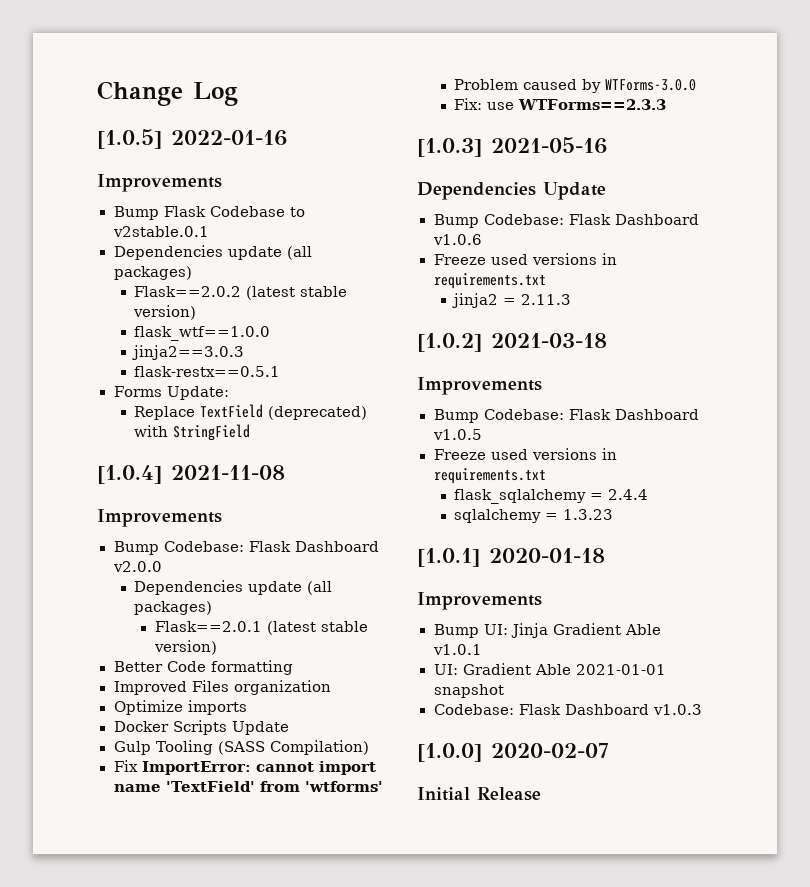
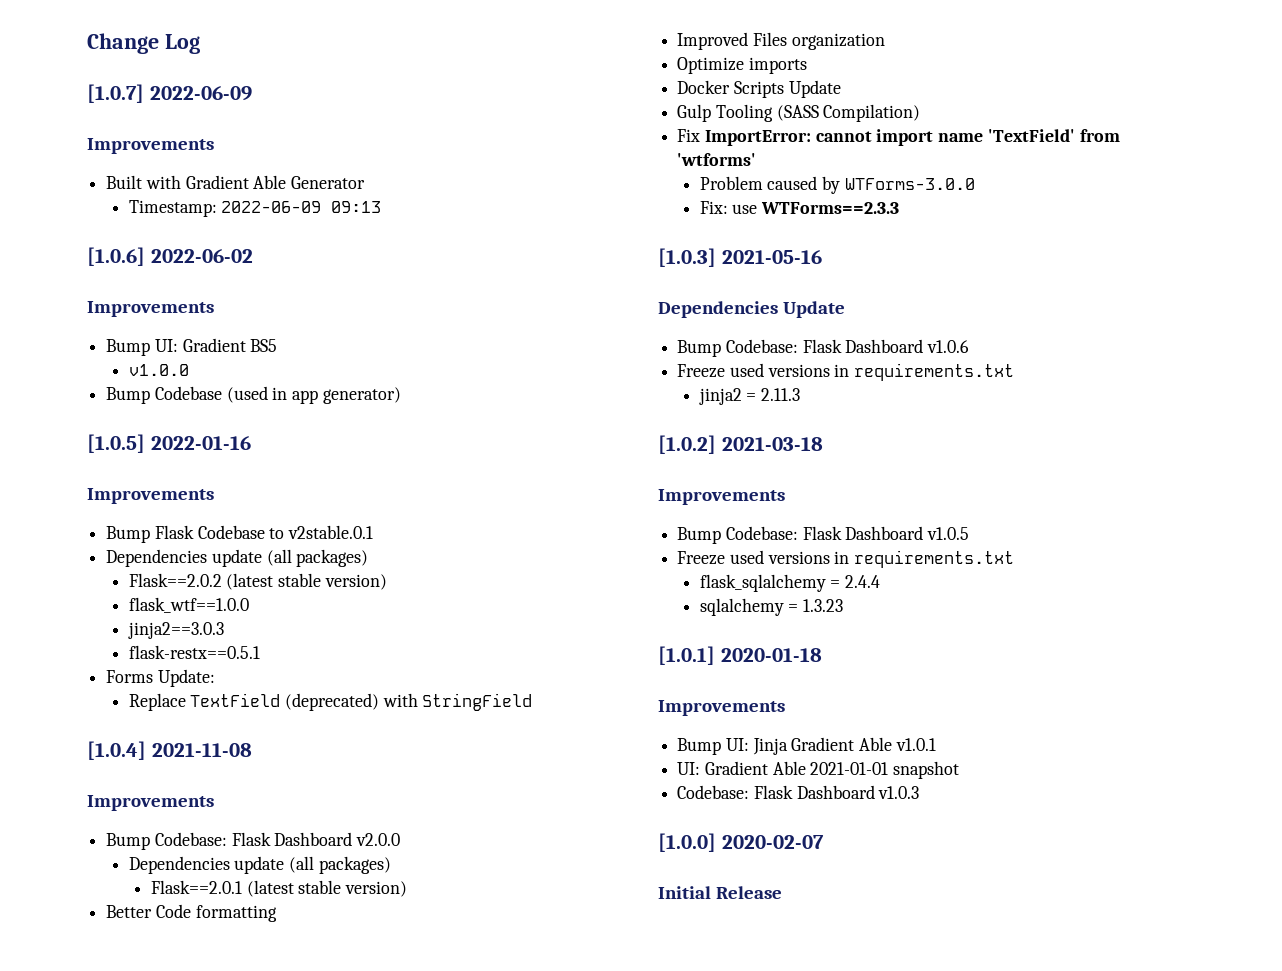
(238, 94) none -> [87,84,252,103] [87,138,214,154] [106,175,366,189] [128,200,382,217] [87,247,253,266] [87,301,214,317] [106,338,278,356] [128,364,189,376] [106,386,401,404] // [1.0.7] 2022-06-09 // Improvements // Built with Gradient Able Generator // Timestamp: 2022-06-09 09:13 // [1.0.6] 2022-06-02 // Improvements // Bump UI: Gradient BS5 // v1.0.0 // Bump Codebase (used in app generator)

